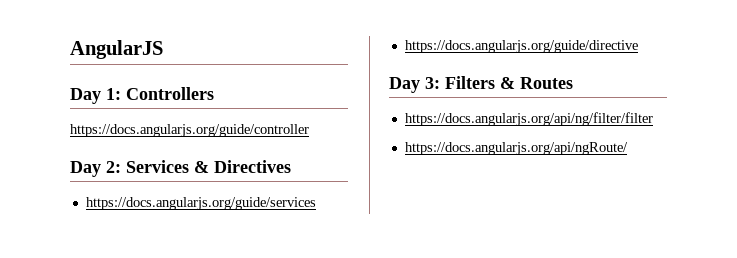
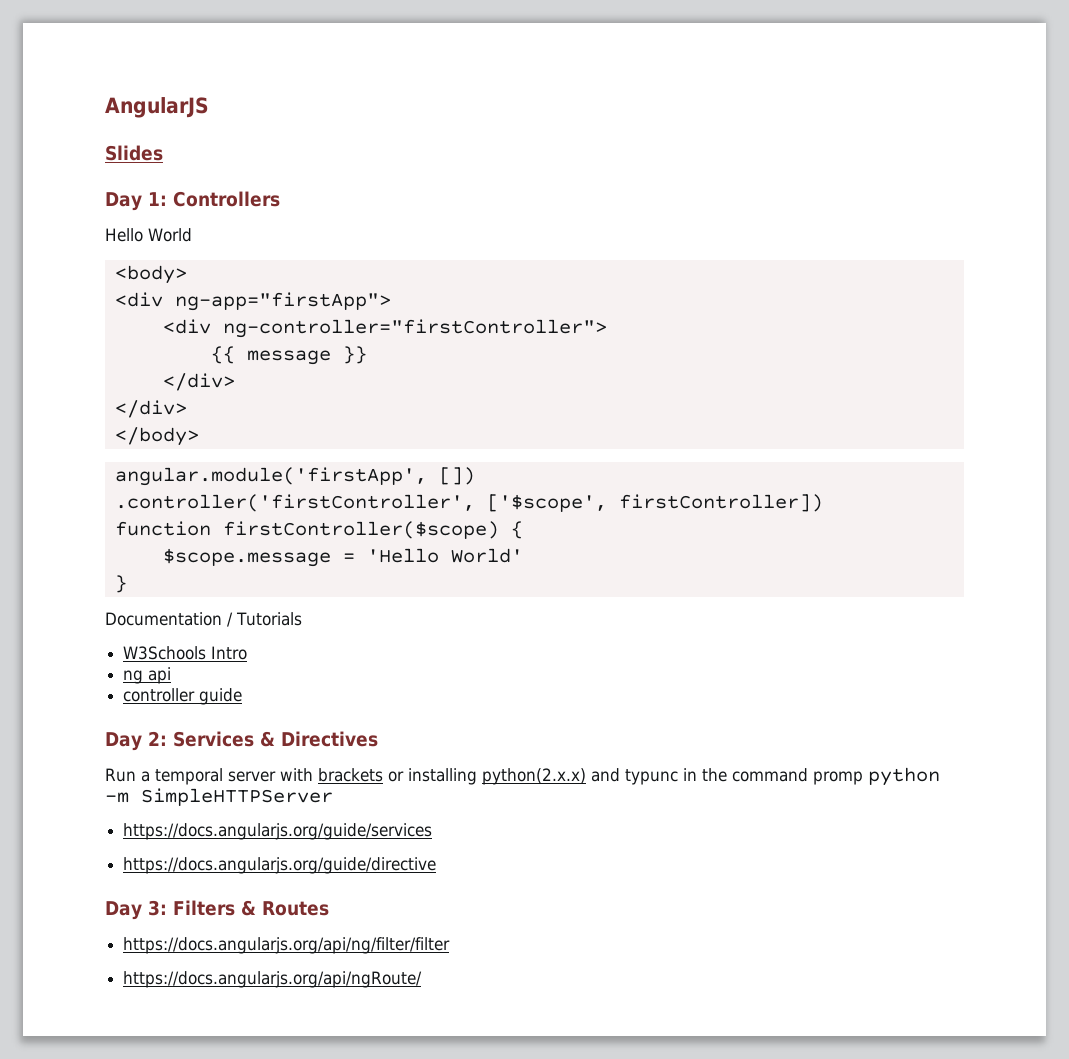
(163, 49) none -> [105,145,163,161] // Slides
[70,124,309,137] https://docs.angularjs.org/guide/controller -> [105,228,192,242] [114,265,187,284] [114,292,391,311] [162,319,607,338] [210,346,367,365] [162,373,235,391] [114,400,187,418] [114,427,199,446] [114,467,475,486] [114,494,823,512] [114,521,523,539] [162,548,523,567] [114,575,127,593] [105,612,302,627] [123,646,248,660] [123,667,172,684] [123,688,243,705] Hello World // <body> // <div ng-app="firstApp"> // <div ng-controller="firstController"> // {{ message }} // </div> // </div> // </body> // angular.module('firstApp', []) // .controller('firstController', ['$scope', firstController]) // function firstController($scope) { // $scope.message = 'Hello World' // } // Documentation / Tutorials // W3Schools Intro // ng api // controller guide
(291, 166) none -> [105,767,940,786] [105,788,333,806] // Run a temporal server with brackets or installing python(2.x.x) and typunc in the command promp python -m SimpleHTTPServer

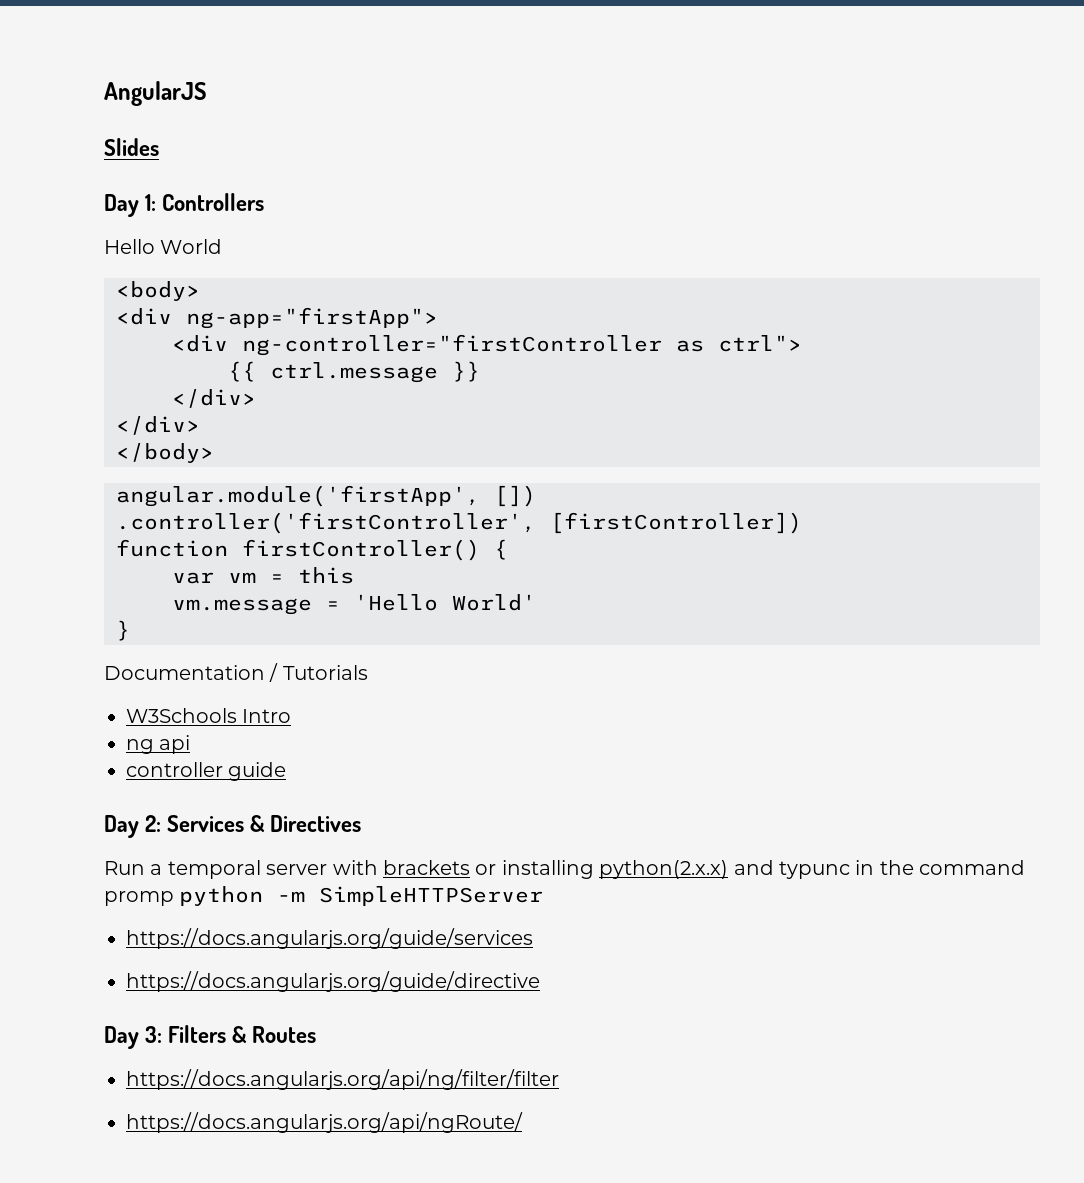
[222,319,607,338] ng-controller="firstController"> -> [242,334,802,356] ng-controller="firstController as ctrl">
[246,350,331,365] message -> [270,362,438,383] ctrl.message
[486,494,823,512] ['$scope', firstController]) -> [550,512,802,534] [firstController])
[222,521,499,539] firstController($scope) -> [242,539,480,561] firstController()
[162,548,331,567] $scope.message -> [172,567,354,584] [172,598,312,615] var vm = this // vm.message

